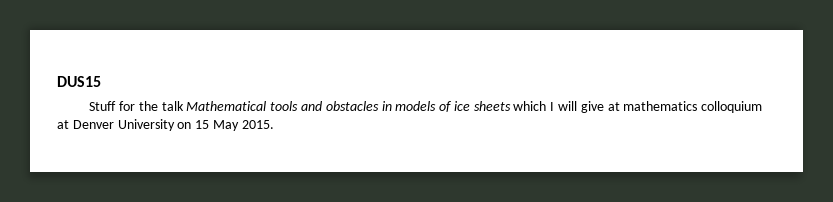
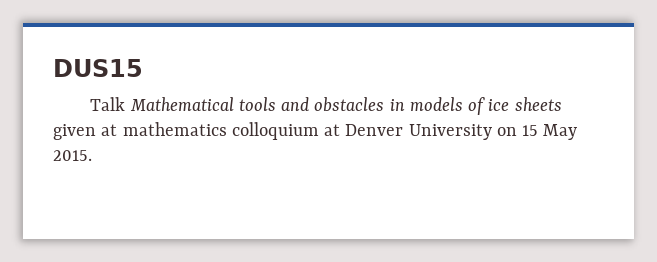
[89,101,184,111] Stuff for the talk -> [90,97,126,111] Talk
[513,101,604,113] which I will give -> [53,124,96,140] given

